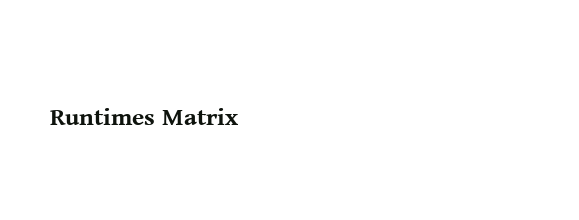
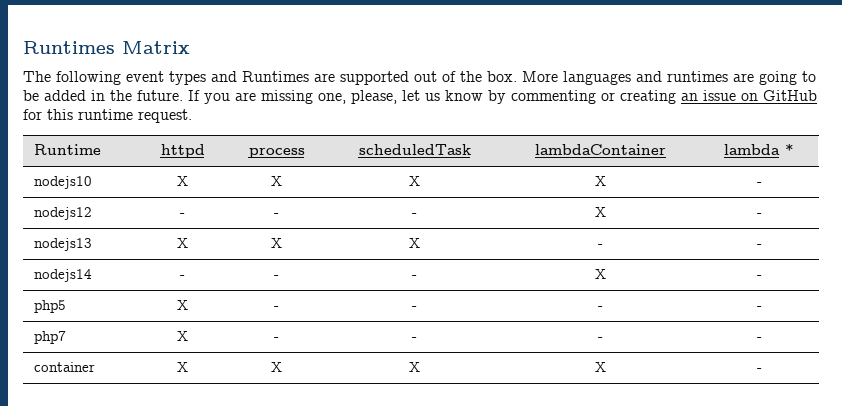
(239, 116) none -> [23,71,816,85] [23,90,817,104] [23,109,192,123] [34,144,102,155] [160,144,205,158] [248,148,305,158] [358,144,471,155] [535,144,666,155] [724,144,794,155] [34,176,93,189] [177,176,188,186] [271,176,282,186] [409,176,421,186] [595,176,606,186] [756,182,762,186] [34,207,93,220] [180,213,185,217] [274,213,279,217] [412,213,418,217] [595,207,606,217] [756,213,762,217] [34,238,93,251] [177,238,188,248] [271,238,282,248] [409,238,421,248] [598,244,603,248] [756,244,762,248] [34,269,93,282] [180,275,185,279] [274,275,279,279] [412,275,418,279] [595,269,606,279] [756,275,762,279] [34,300,67,313] [177,300,188,310] [274,306,279,310] [412,306,418,310] [598,306,603,310] [756,306,762,310] [34,331,67,344] [177,331,188,341] [274,337,279,341] [412,337,418,341] [598,337,603,341] [756,337,762,341] [34,362,96,372] [177,362,188,372] [271,362,282,372] [409,362,421,372] [595,362,606,372] [756,368,762,372] // The following event types and Runtimes are supported out of the box. More languages and runtimes are going to be added in the future. If you are missing one, please, let us know by commenting or creating an issue on GitHub for this runtime request. // Runtime | httpd | process | scheduledTask | lambdaContainer | lambda * // nodejs10 | X | X | X | X | - // nodejs12 | - | - | - | X | - // nodejs13 | X | X | X | - | - // nodejs14 | - | - | - | X | - // php5 | X | - | - | - | - // php7 | X | - | - | - | - // container | X | X | X | X | -

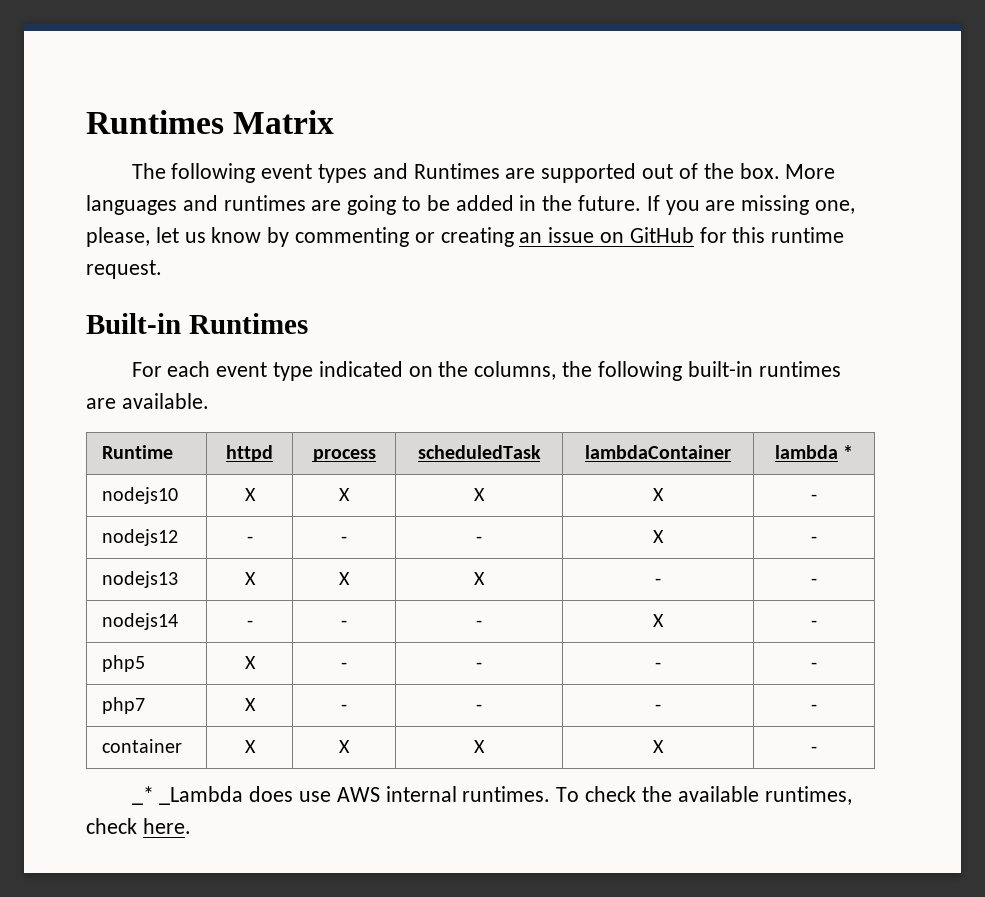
(192, 116) none -> [86,313,308,334] [131,361,841,381] [86,393,209,409] // Built-in Runtimes // For each event type indicated on the columns, the following built-in runtimes are available.
(762, 370) none -> [131,786,852,805] [86,818,191,834] // _* _Lambda does use AWS internal runtimes. To check the available runtimes, check here.

